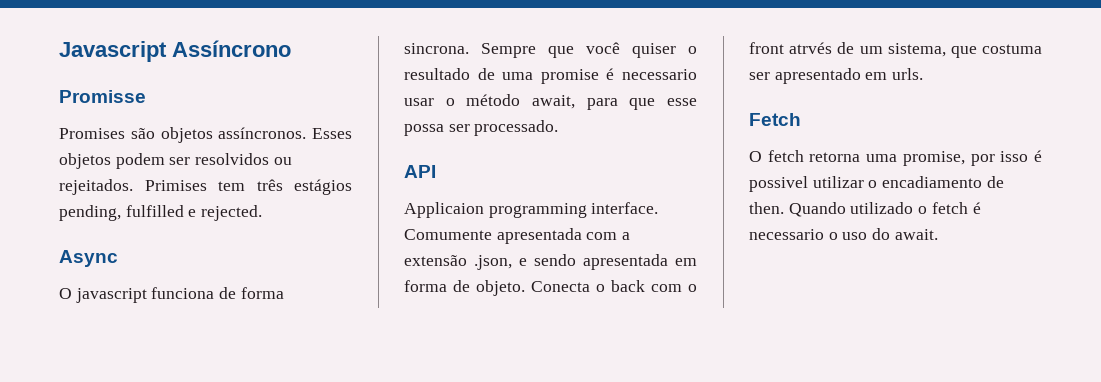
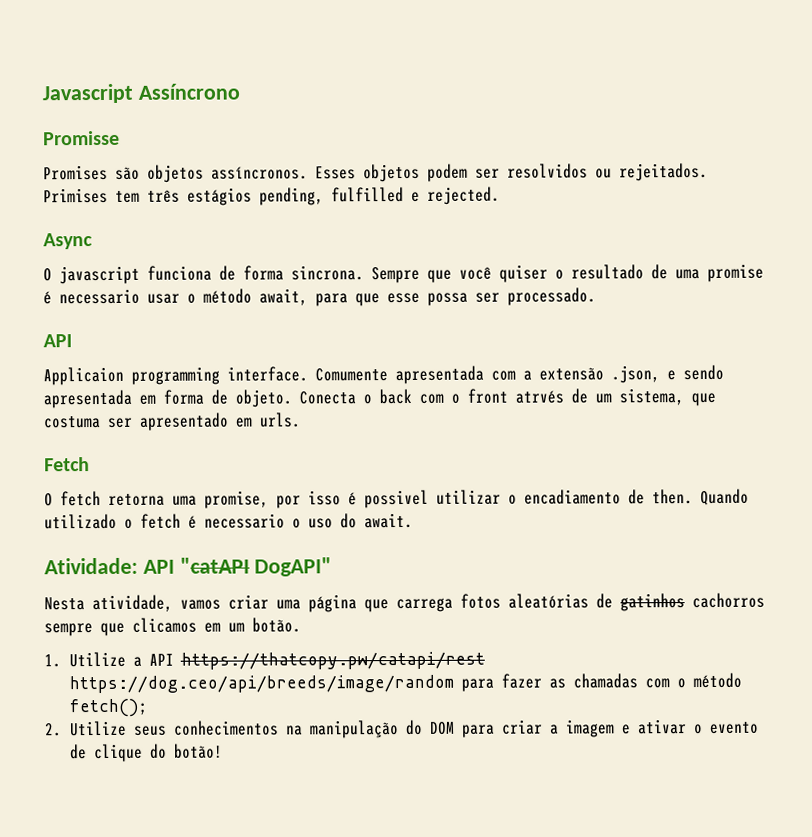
(938, 234) none -> [44,557,333,577] [44,592,765,613] [44,617,301,637] [44,651,485,670] [68,672,742,694] [68,698,147,718] [45,719,759,739] [69,743,223,763] // Atividade: API "catAPI DogAPI" // Nesta atividade, vamos criar uma página que carrega fotos aleatórias de gatinhos cachorros sempre que clicamos em um botão. // 1. Utilize a API https://thatcopy.pw/catapi/rest https://dog.ceo/api/breeds/image/random para fazer as chamadas com o método fetch(); // 2. Utilize seus conhecimentos na manipulação do DOM para criar a imagem e ativar o evento de clique do botão!

